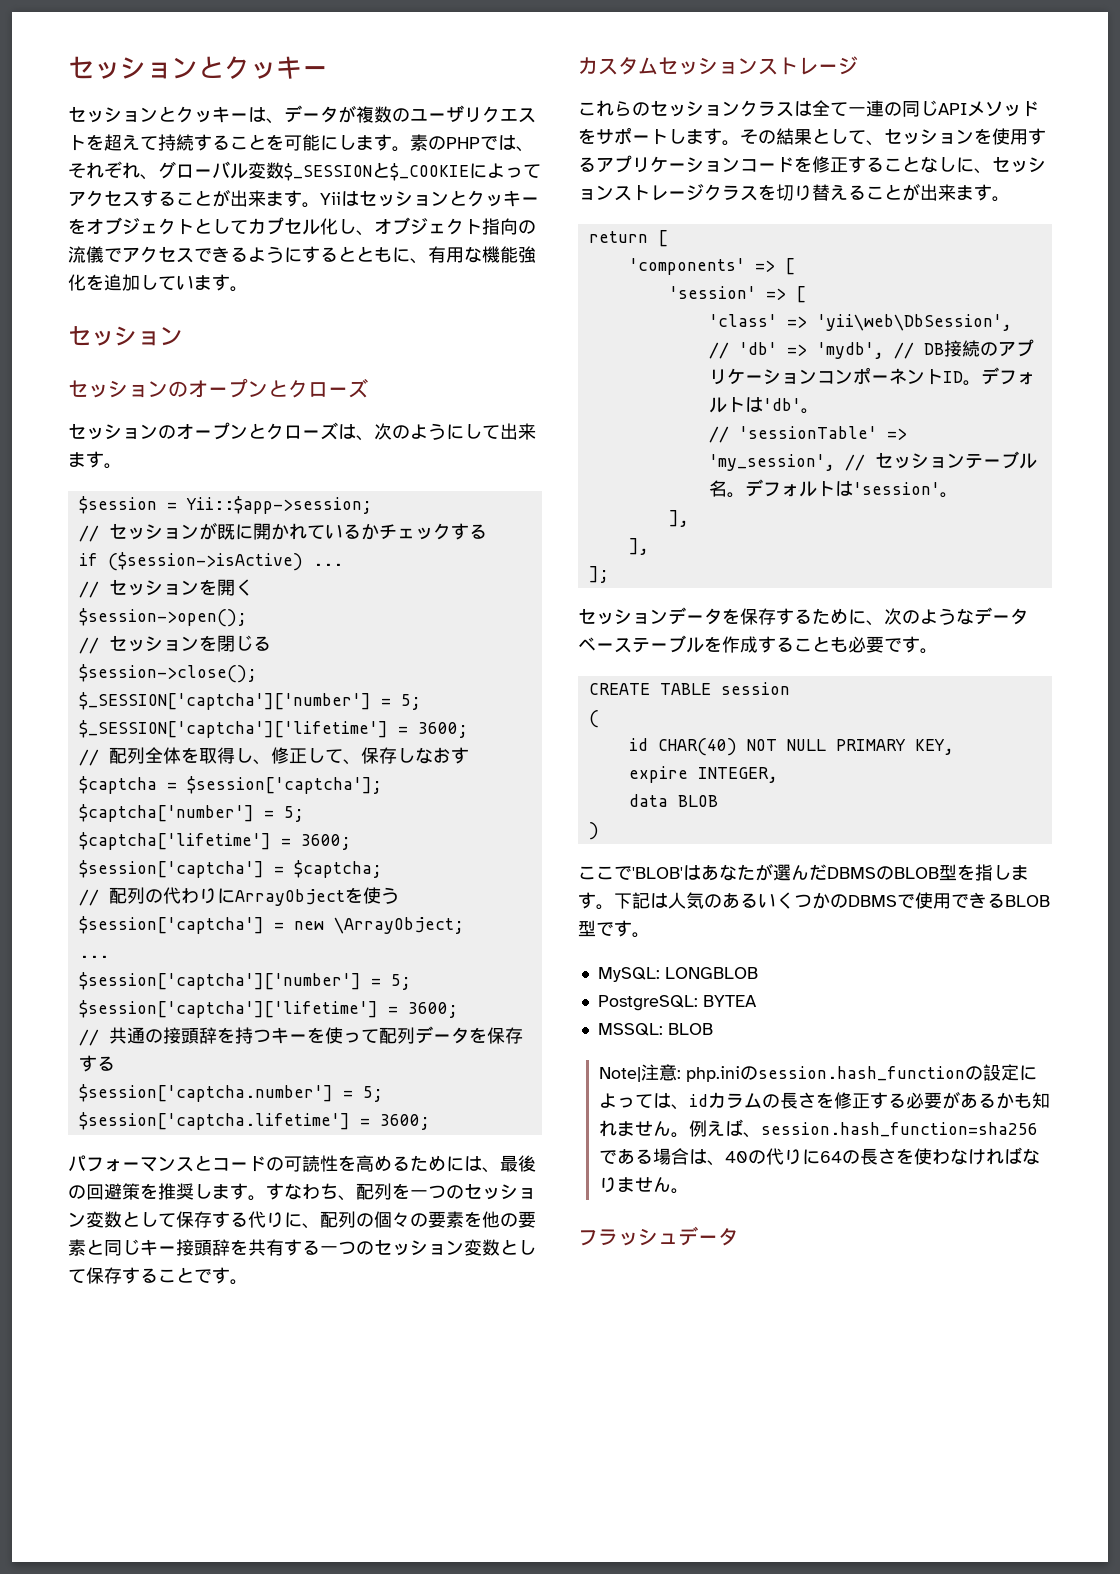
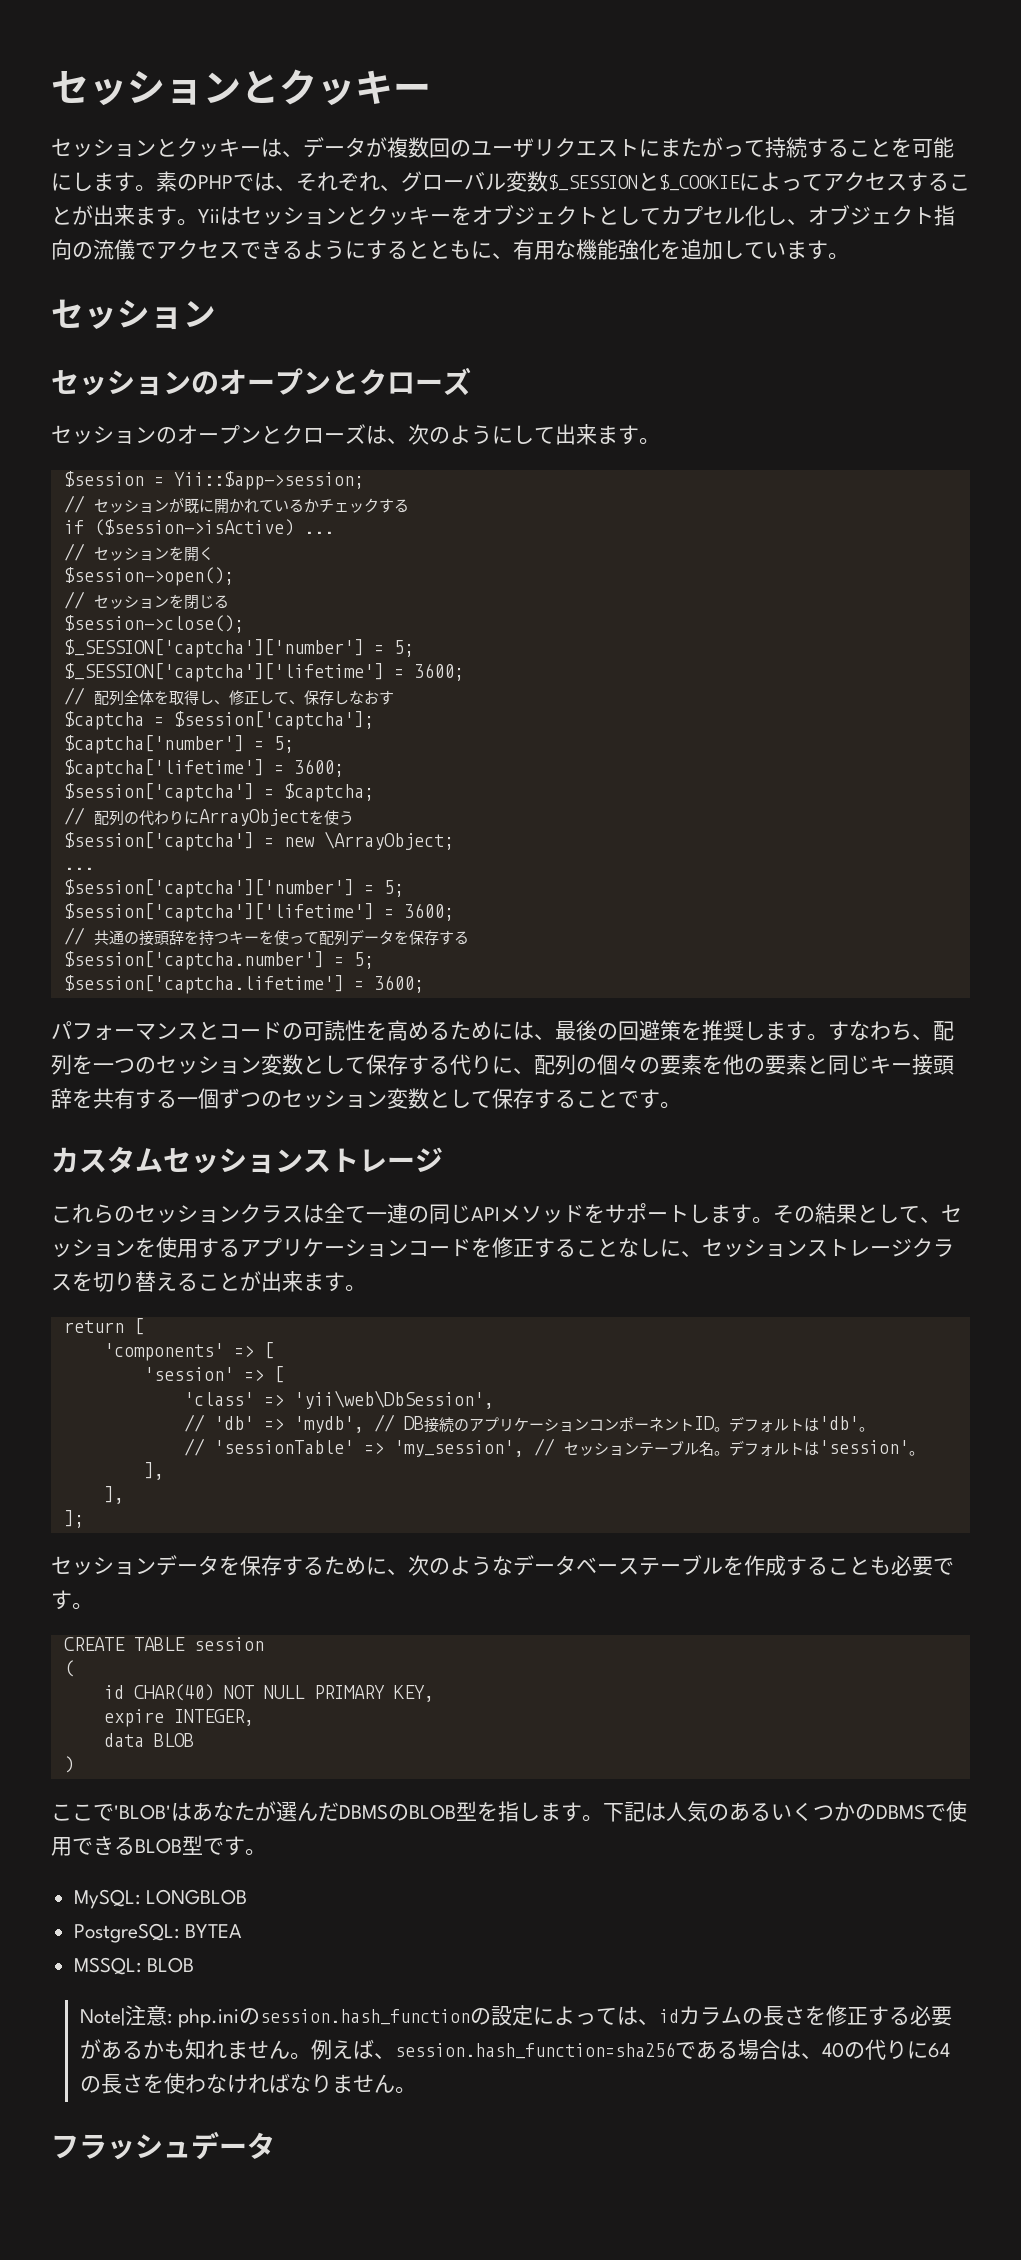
(392, 114) none -> [429,138,450,158] 回
[86,134,140,151] を超え -> [639,137,744,157] にまたがっ
(338, 1250) none -> [198,1088,240,1109] 個ず

